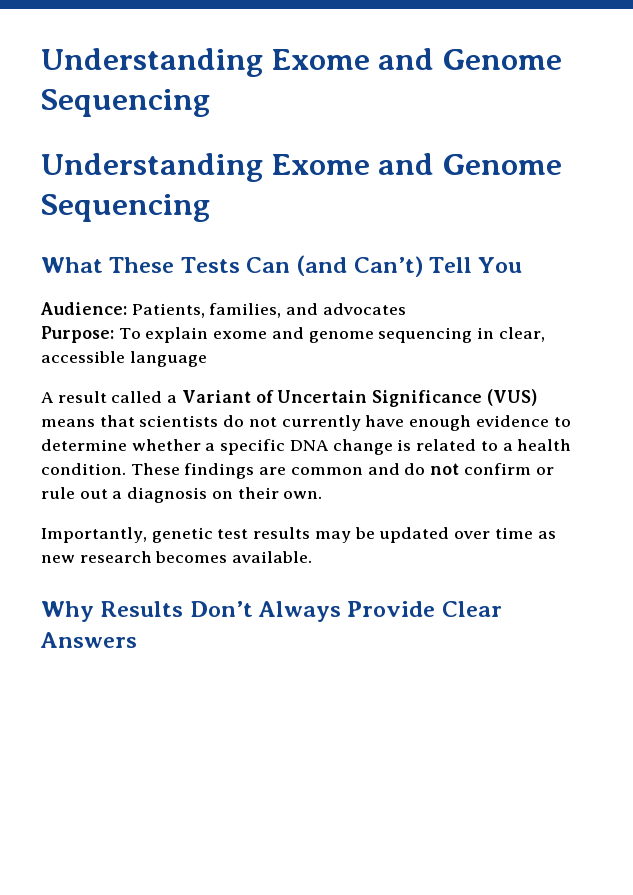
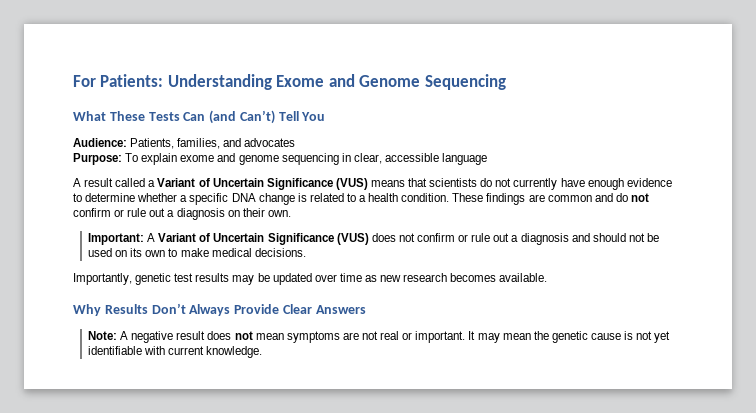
[41,48,562,77] [41,89,210,117] Understanding Exome and Genome Sequencing // -> [73,74,164,87] For Patients:
(323, 495) none -> [88,233,659,245] [88,248,306,257] // Important: A Variant of Uncertain Significance (VUS) does not confirm or rule out a diagnosis and should not be used on its own to make medical decisions.
(137, 640) none -> [88,331,671,343] [88,346,263,358] // Note: A negative result does not mean symptoms are not real or important. It may mean the genetic cause is not yet identifiable with current knowledge.

